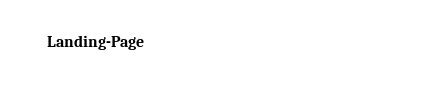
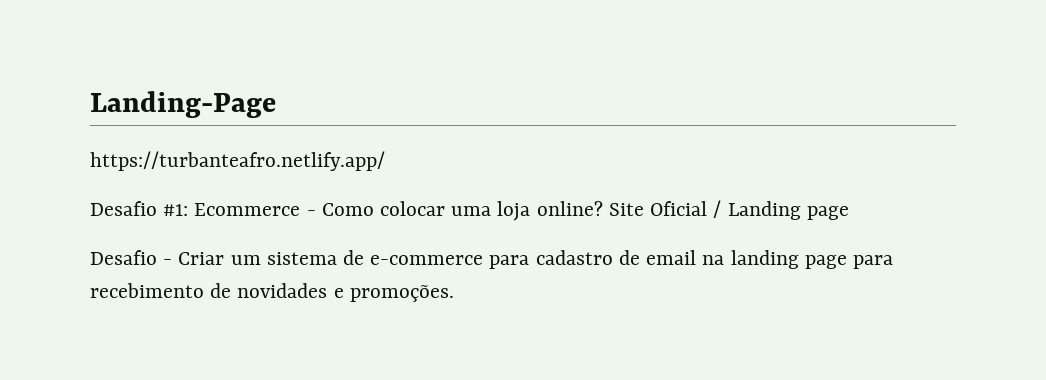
(144, 42) none -> [90,151,385,171] [90,200,849,221] [90,250,893,269] [90,283,454,302] // https://turbanteafro.netlify.app/ // Desafio #1: Ecommerce - Como colocar uma loja online? Site Oficial / Landing page // Desafio - Criar um sistema de e-commerce para cadastro de email na landing page para recebimento de novidades e promoções.

